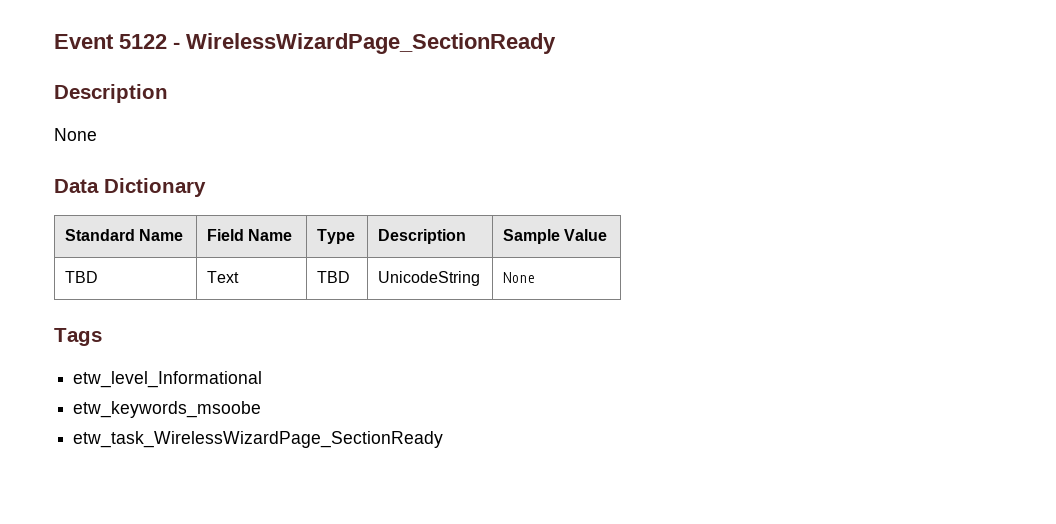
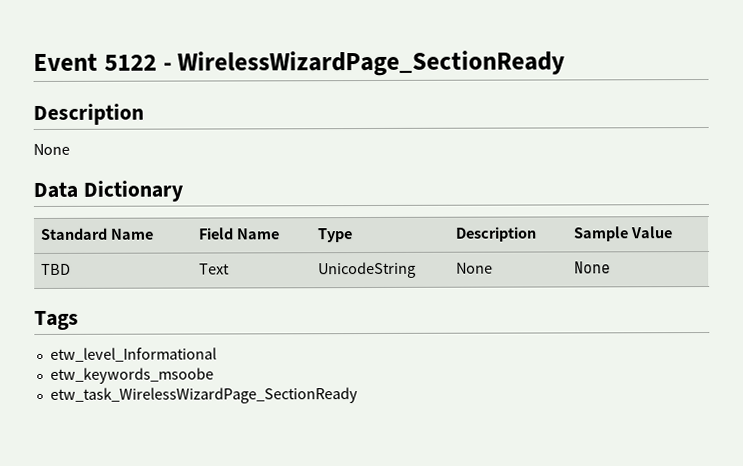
[316,271,350,283] [377,271,480,286] TBD | UnicodeString -> [318,261,417,279] [456,262,494,274] UnicodeString | None

